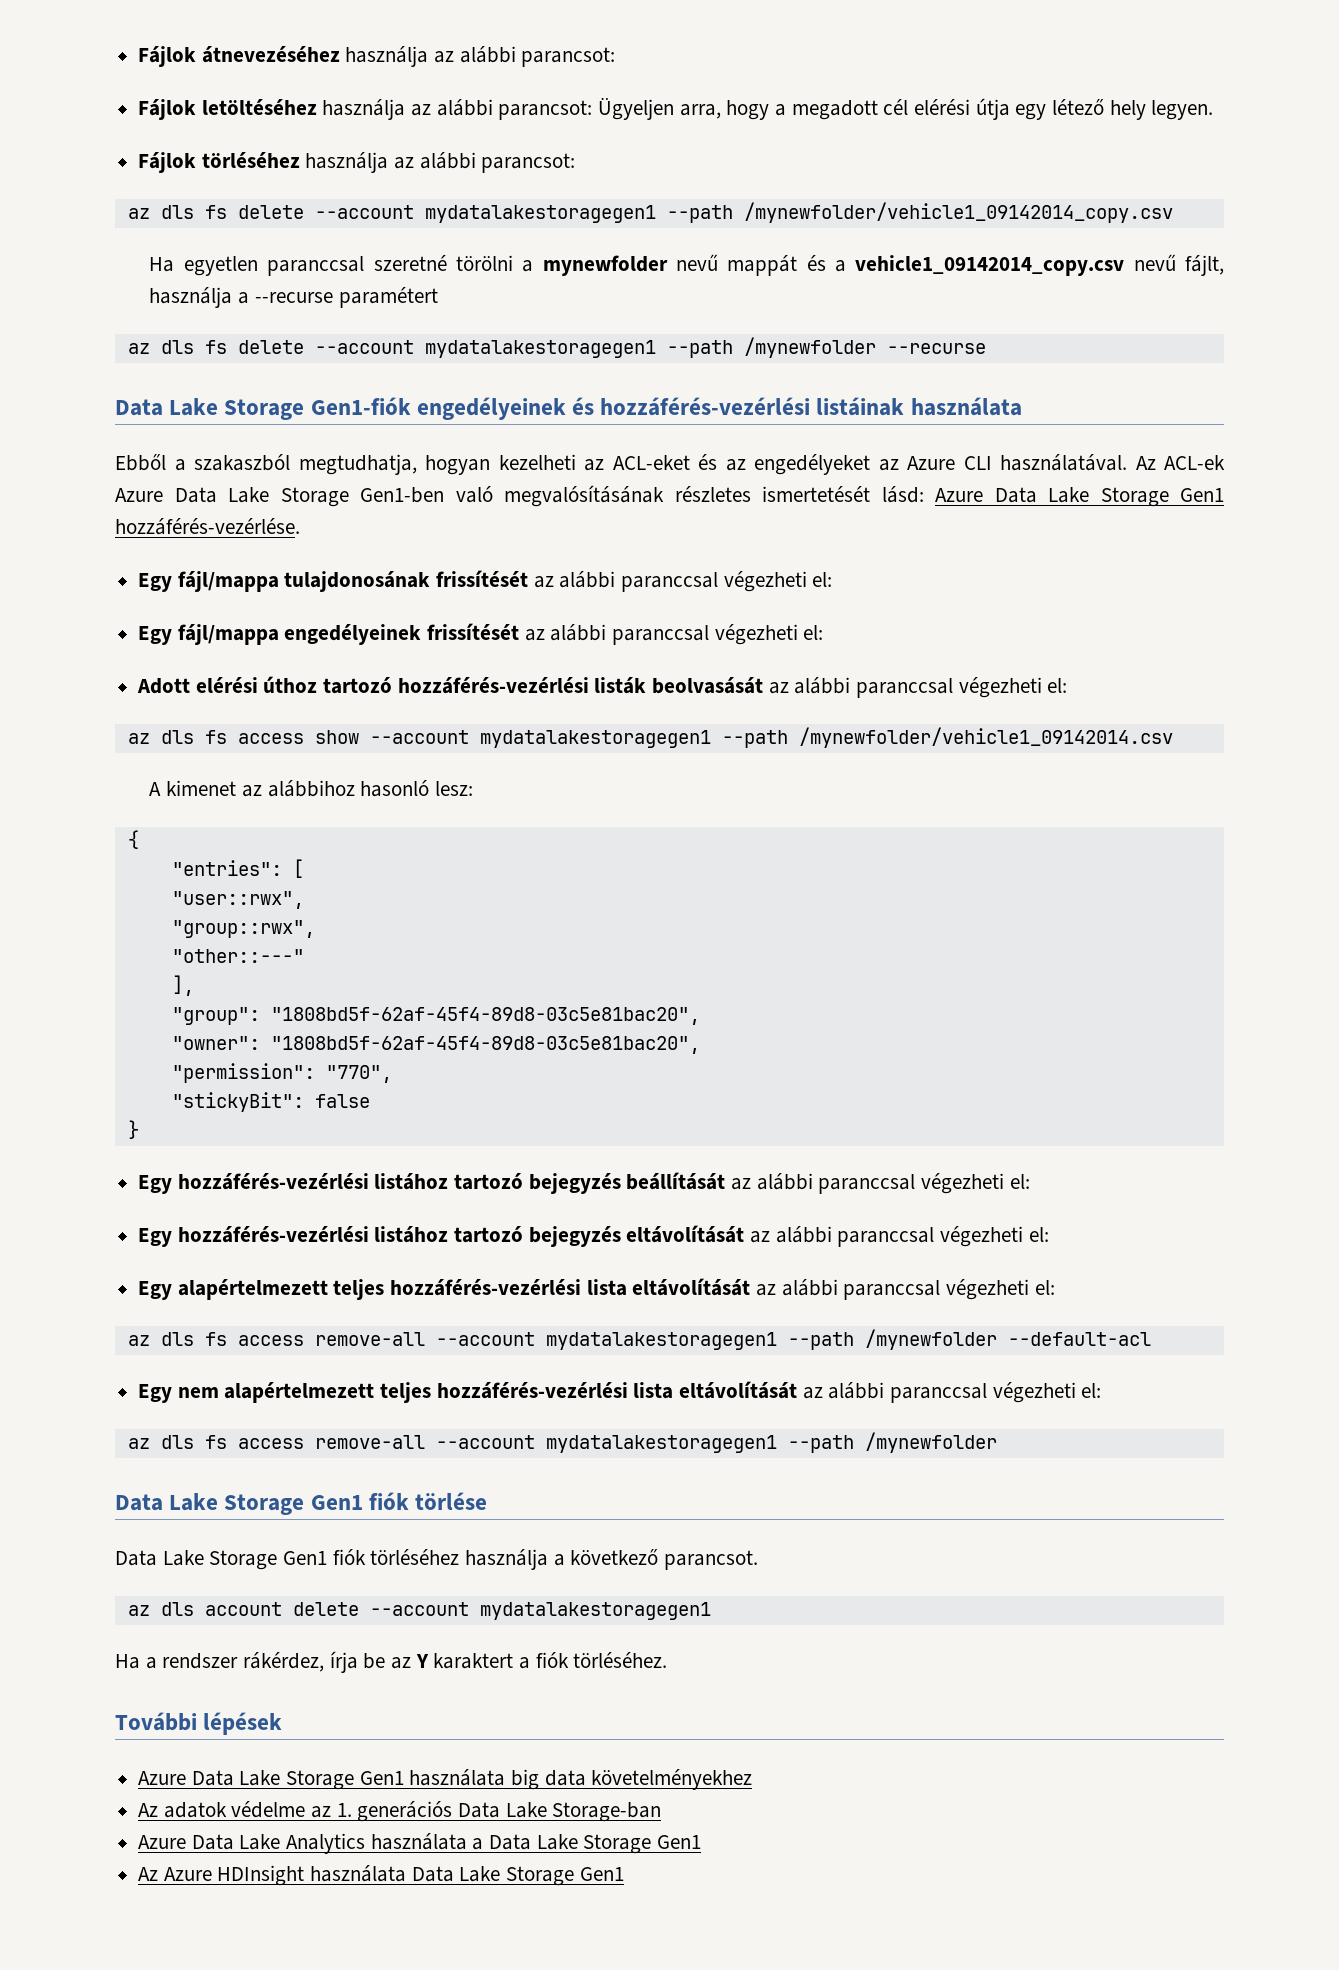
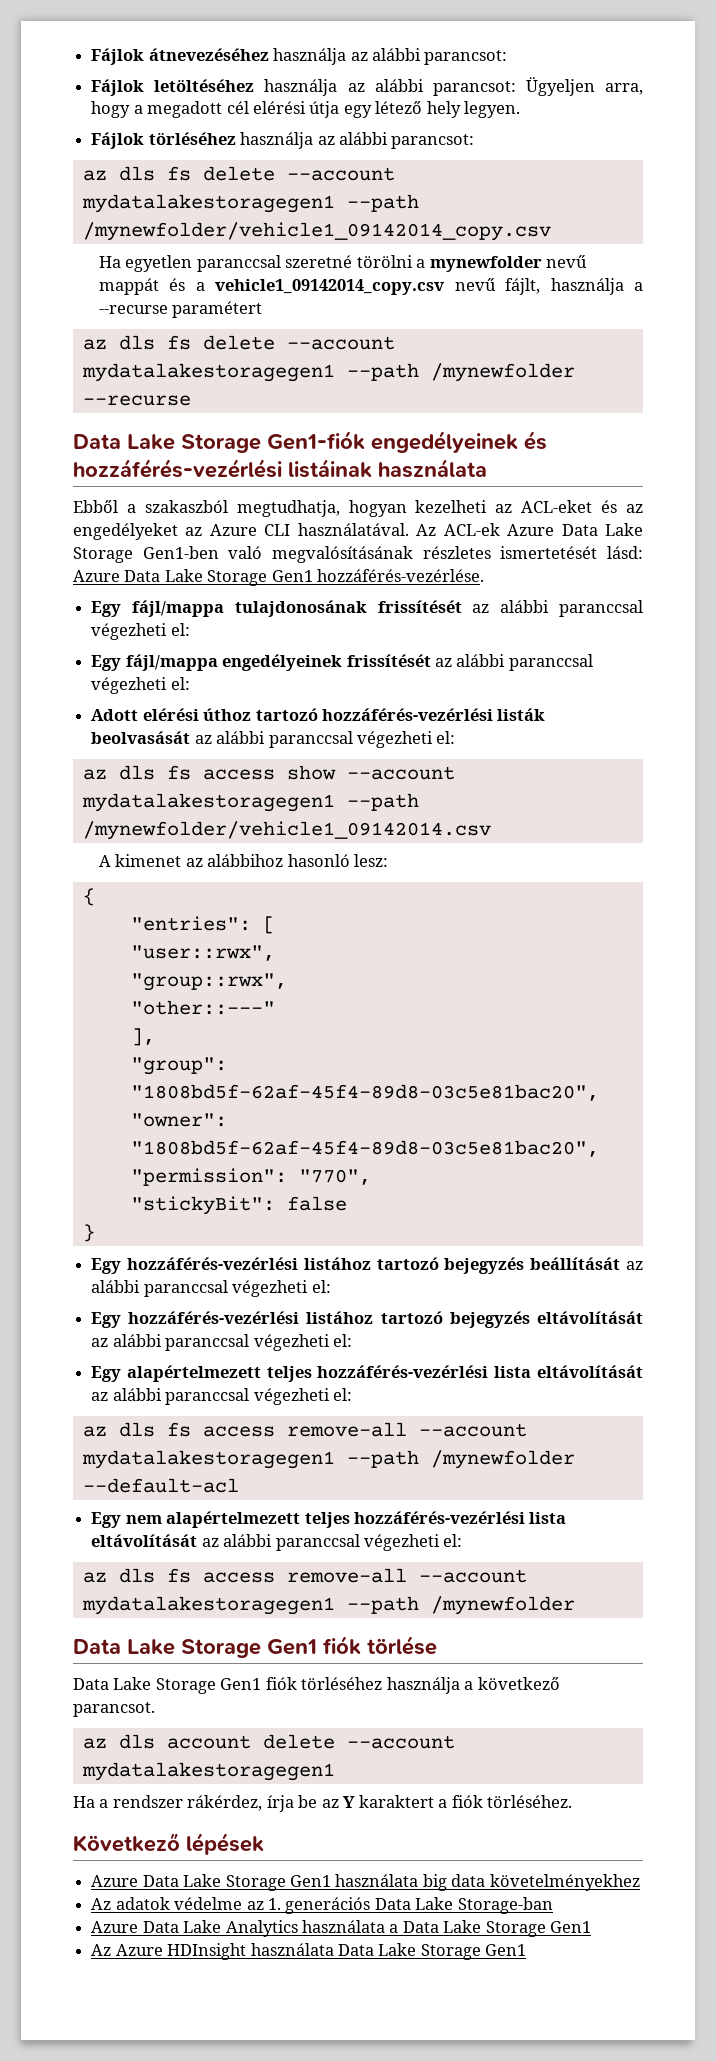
[115,1712,197,1731] További -> [73,1833,180,1852] Következő

